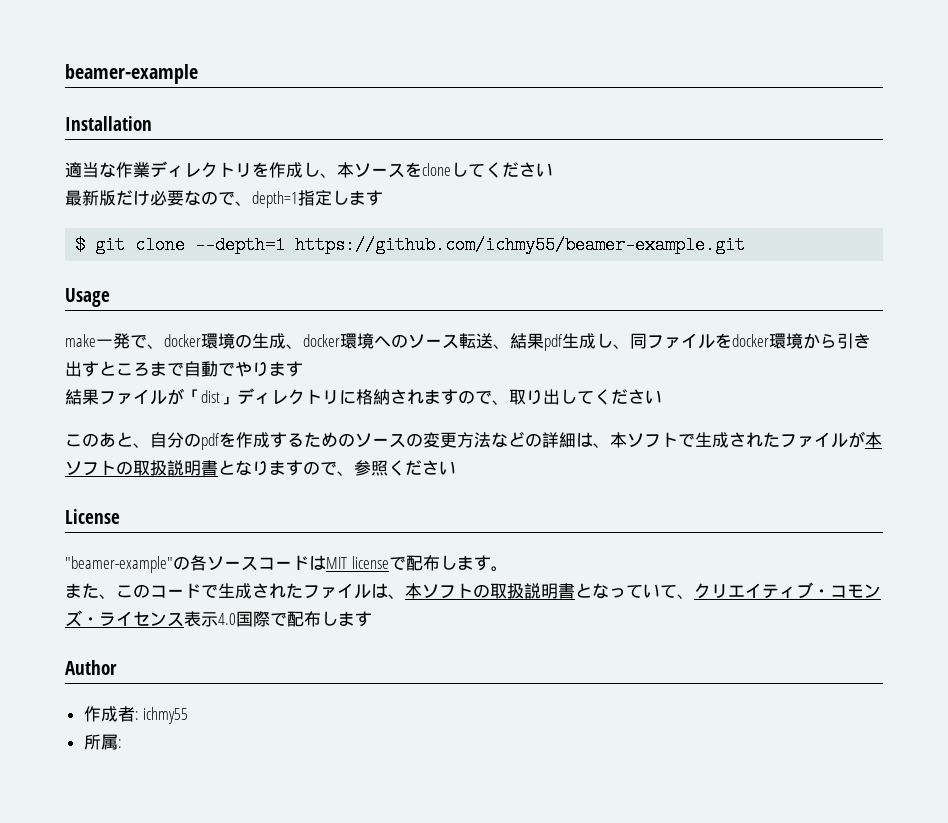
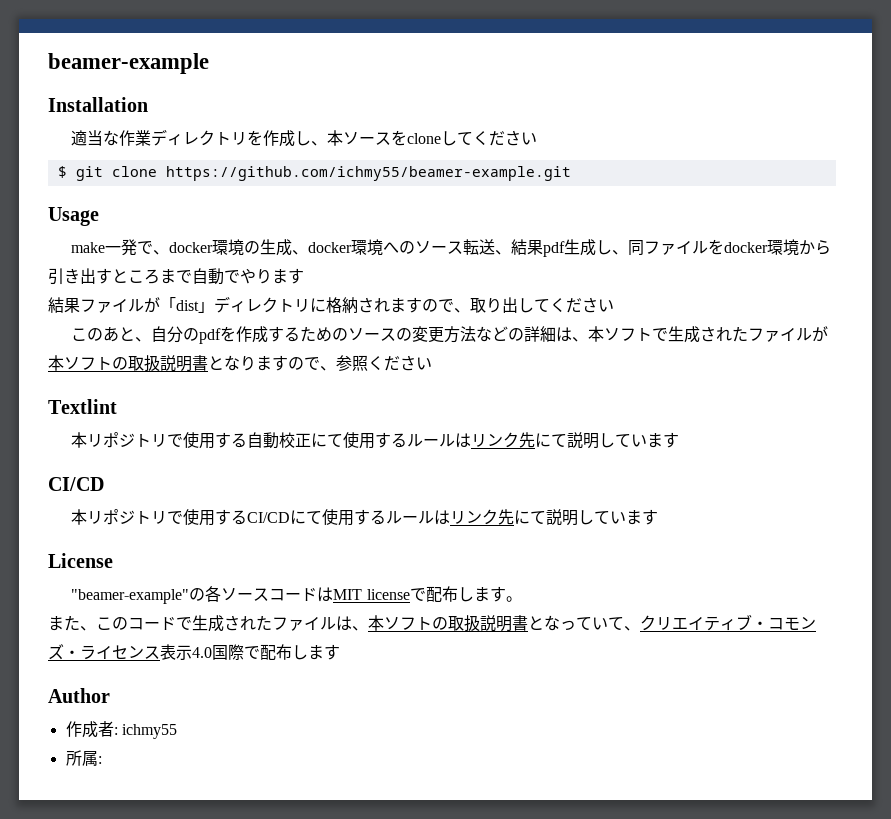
[65,190,383,208] // 最新版だけ必要なので、depth=1指定します -> (538, 138) none
[195,236,286,254] --depth=1 -> (157, 171) none
(456, 468) none -> [48,399,117,414] [71,432,680,449] [48,477,104,491] [71,509,659,526] // Textlint // 本リポジトリで使用する自動校正にて使用するルールはリンク先にて説明しています // CI/CD // 本リポジトリで使用するCI/CDにて使用するルールはリンク先にて説明しています

